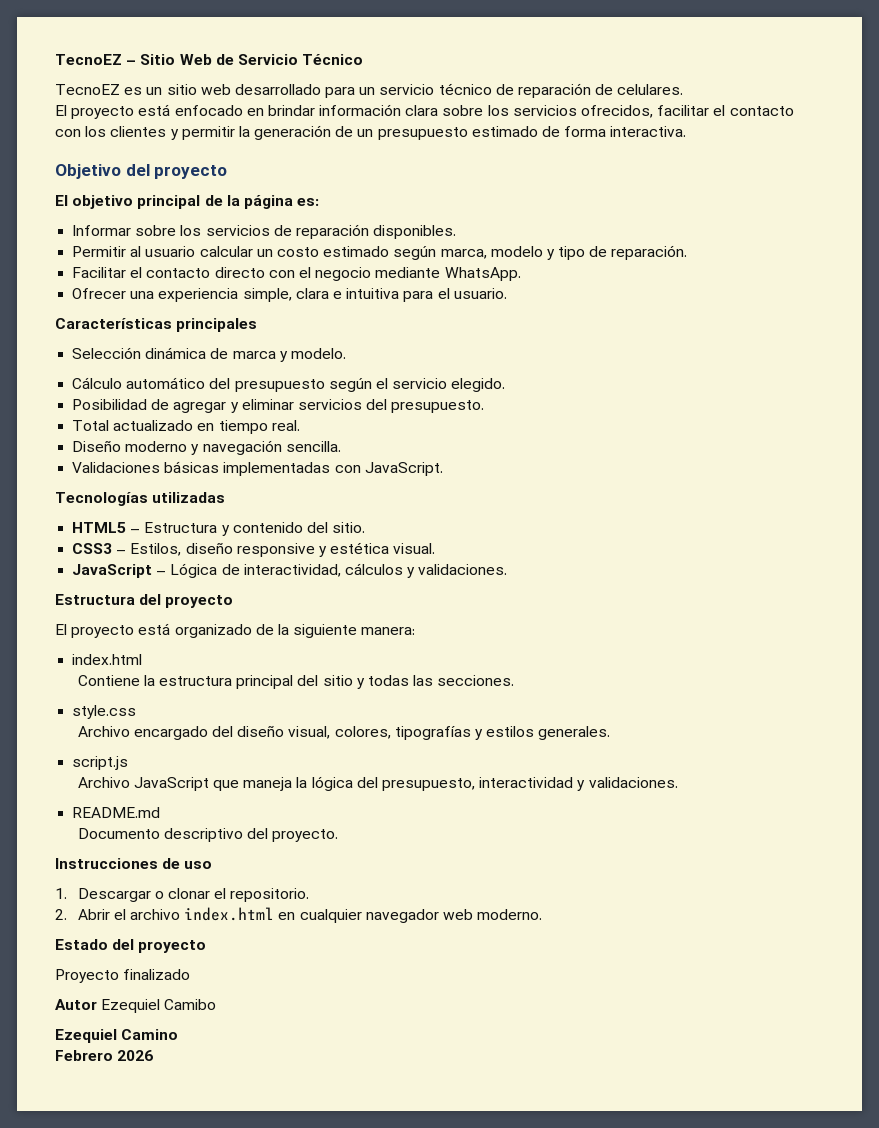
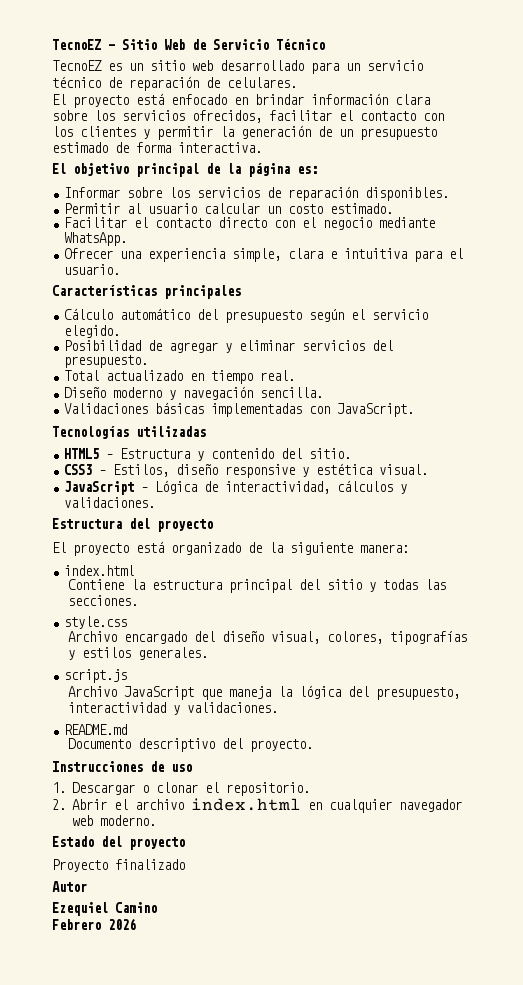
[55,164,228,179] // Objetivo del proyecto -> (262, 147) none
[323,245,688,260] estimado según marca, modelo y tipo de reparación. -> [330,203,394,214] estimado.
[72,347,346,362] // Selección dinámica de marca y modelo. -> (241, 292) none
[101,999,217,1013] Ezequiel Camibo -> (87, 886) none

